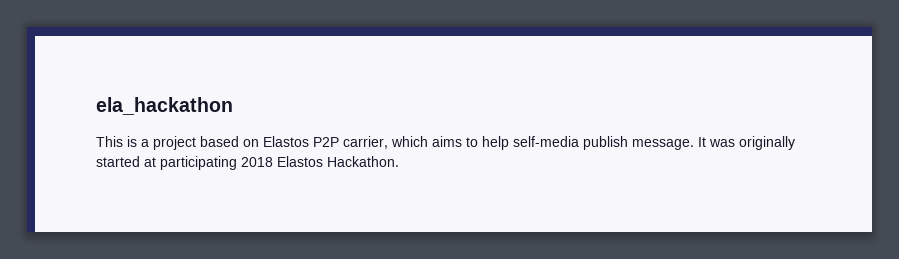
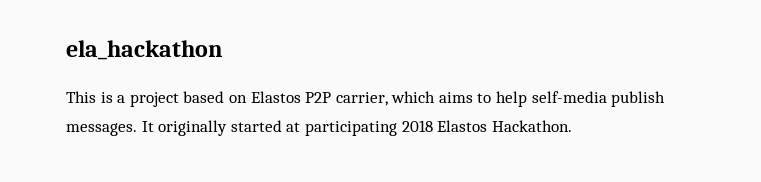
[632,137,735,150] message. It was -> [66,121,154,136] messages. It

